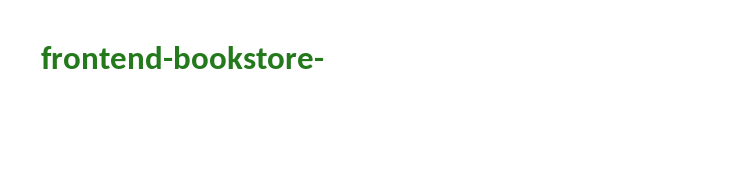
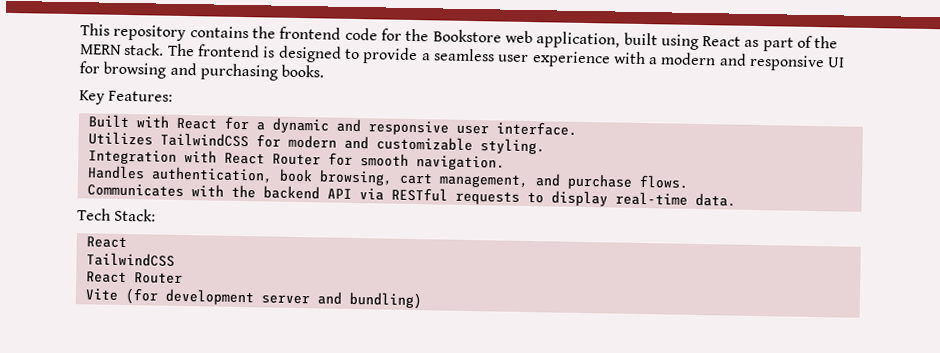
[41,46,324,69] frontend-bookstore- -> [80,23,839,52] [80,42,846,72] [79,61,325,81] [79,90,174,105] [87,114,577,136] [87,131,545,155] [87,149,505,171] [86,165,689,190] [86,183,736,207] [77,208,157,222] [85,236,127,249] [85,252,175,267] [85,271,183,284] [84,287,422,310] This repository contains the frontend code for the Bookstore web application, built using React as part of the MERN stack. The frontend is designed to provide a seamless user experience with a modern and responsive UI for browsing and purchasing books. // Key Features: // Built with React for a dynamic and responsive user interface. // Utilizes TailwindCSS for modern and customizable styling. // Integration with React Router for smooth navigation. // Handles authentication, book browsing, cart management, and purchase flows. // Communicates with the backend API via RESTful requests to display real-time data. // Tech Stack: // React // TailwindCSS // React Router // Vite (for development server and bundling)

